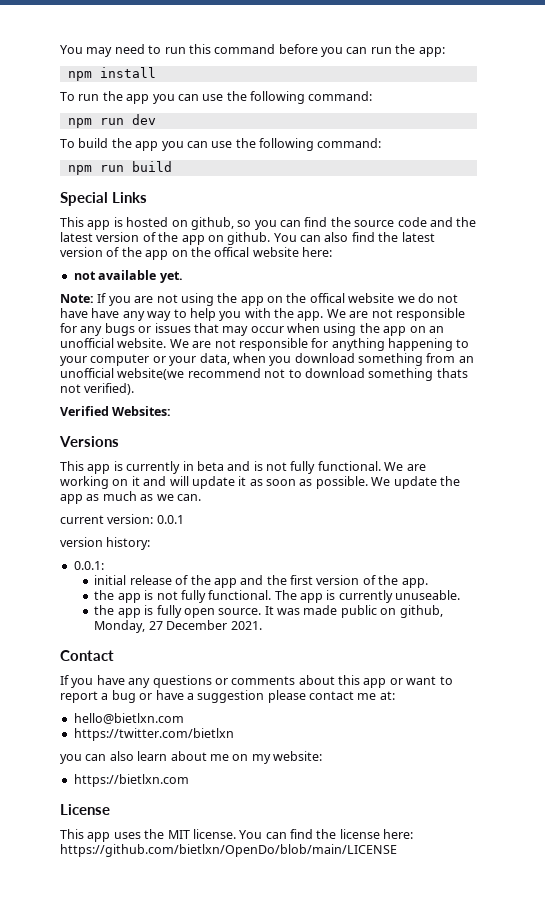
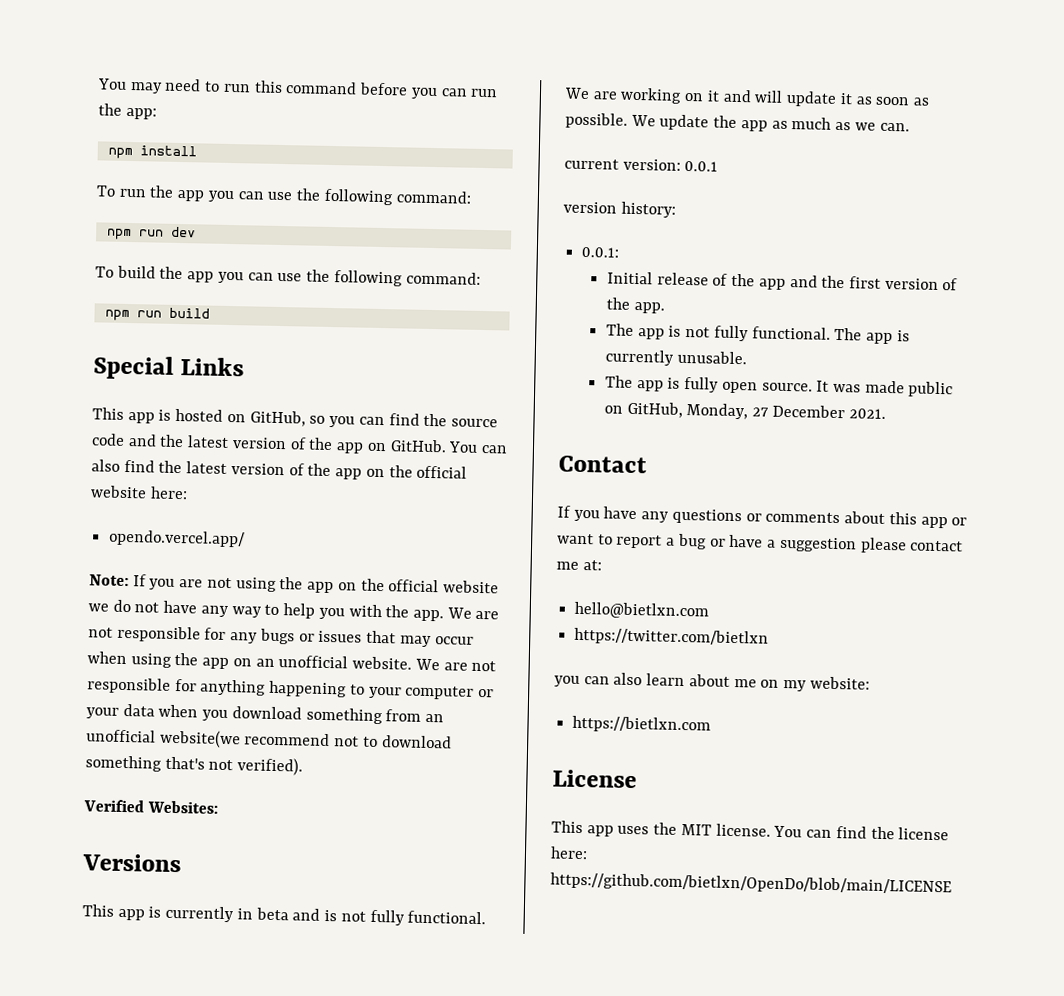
[190,217,234,230] github, -> [249,410,306,427] GitHub,
[227,232,271,245] github. -> [389,439,447,453] GitHub.
[214,247,250,257] offical -> [416,465,468,479] official
[73,270,183,283] not available yet. -> [108,529,246,548] opendo.vercel.app/
[309,293,345,303] offical -> [388,579,440,593] official
[91,308,120,318] have -> (198, 607) none
[199,353,230,365] data, -> [122,703,155,717] data
[436,368,468,378] thats -> [164,756,205,770] that's
[94,575,127,585] initial -> [606,271,653,285] Initial
[94,590,115,600] the -> [605,323,634,336] The
[395,590,461,600] [94,605,115,615] unuseable. // the -> [676,350,747,365] [604,375,633,388] unusable. // The
[399,605,443,618] github, -> [626,401,683,418] GitHub,

